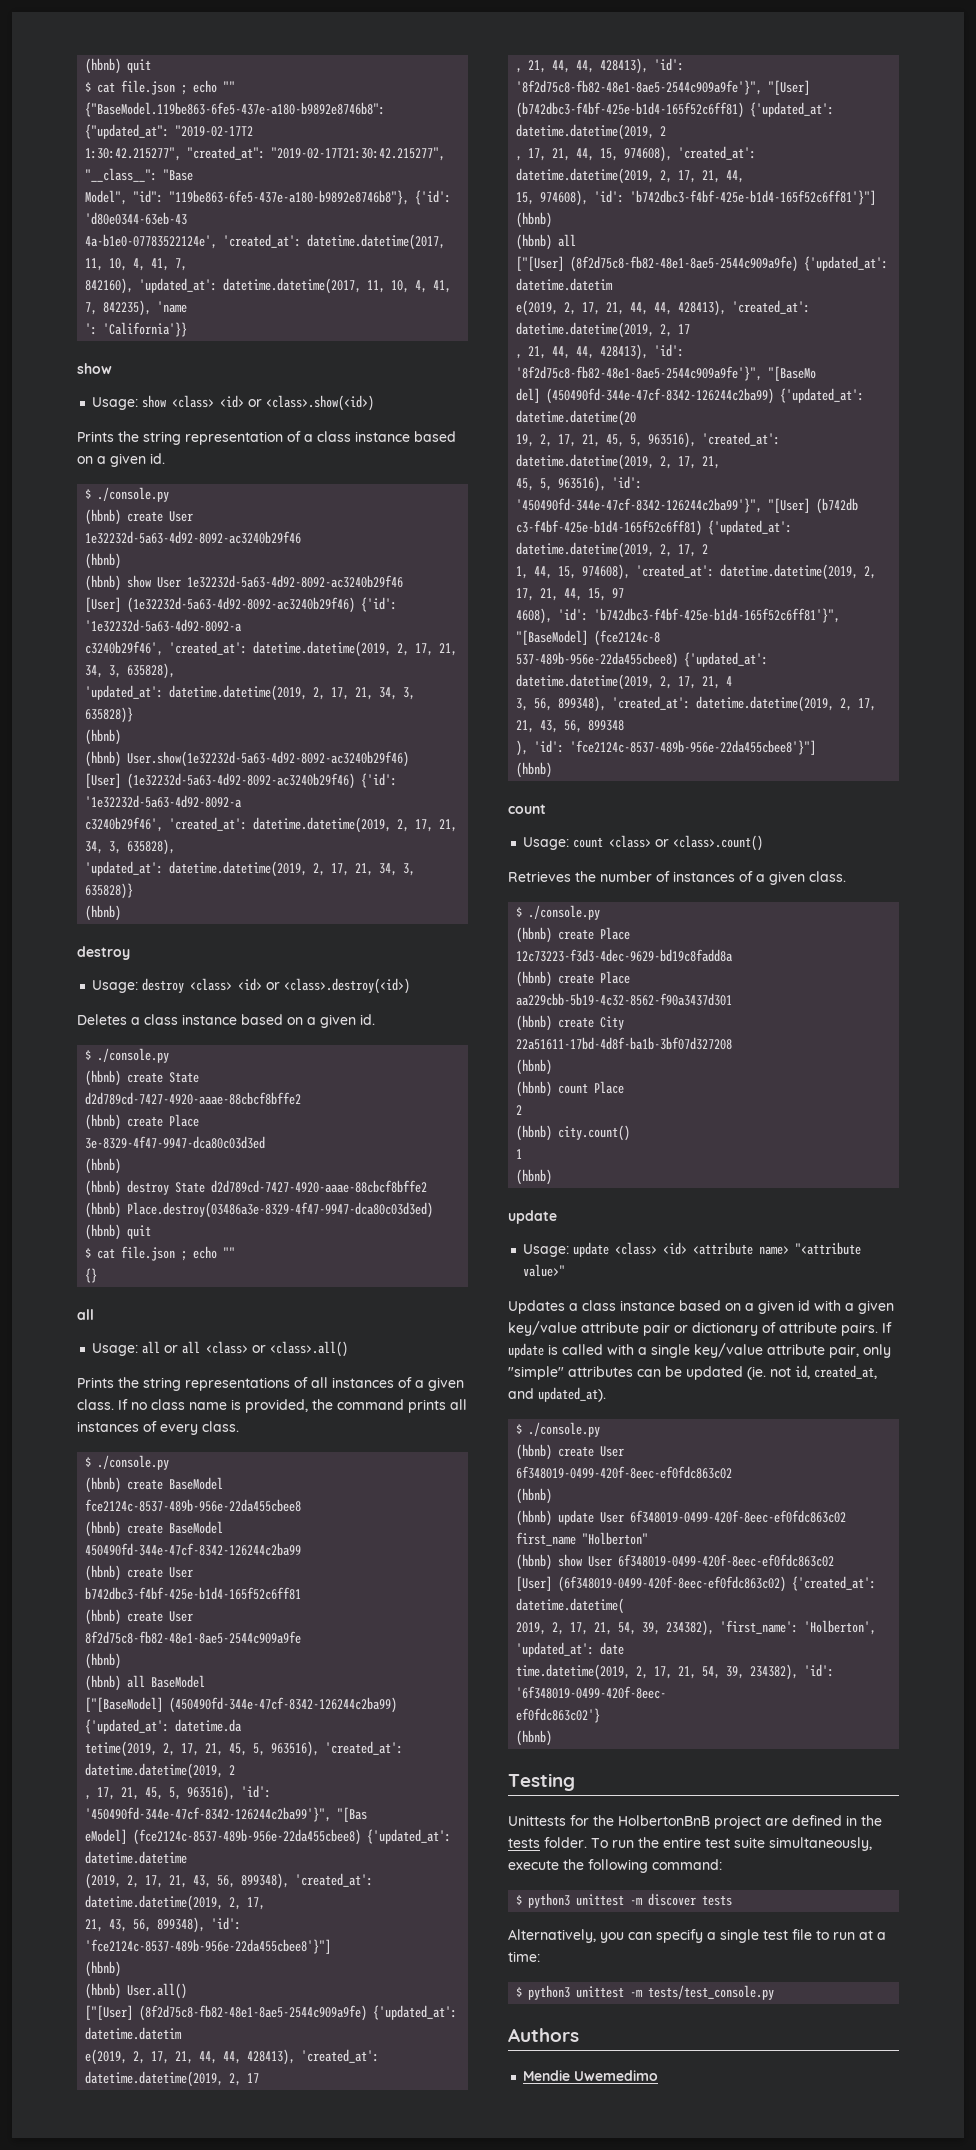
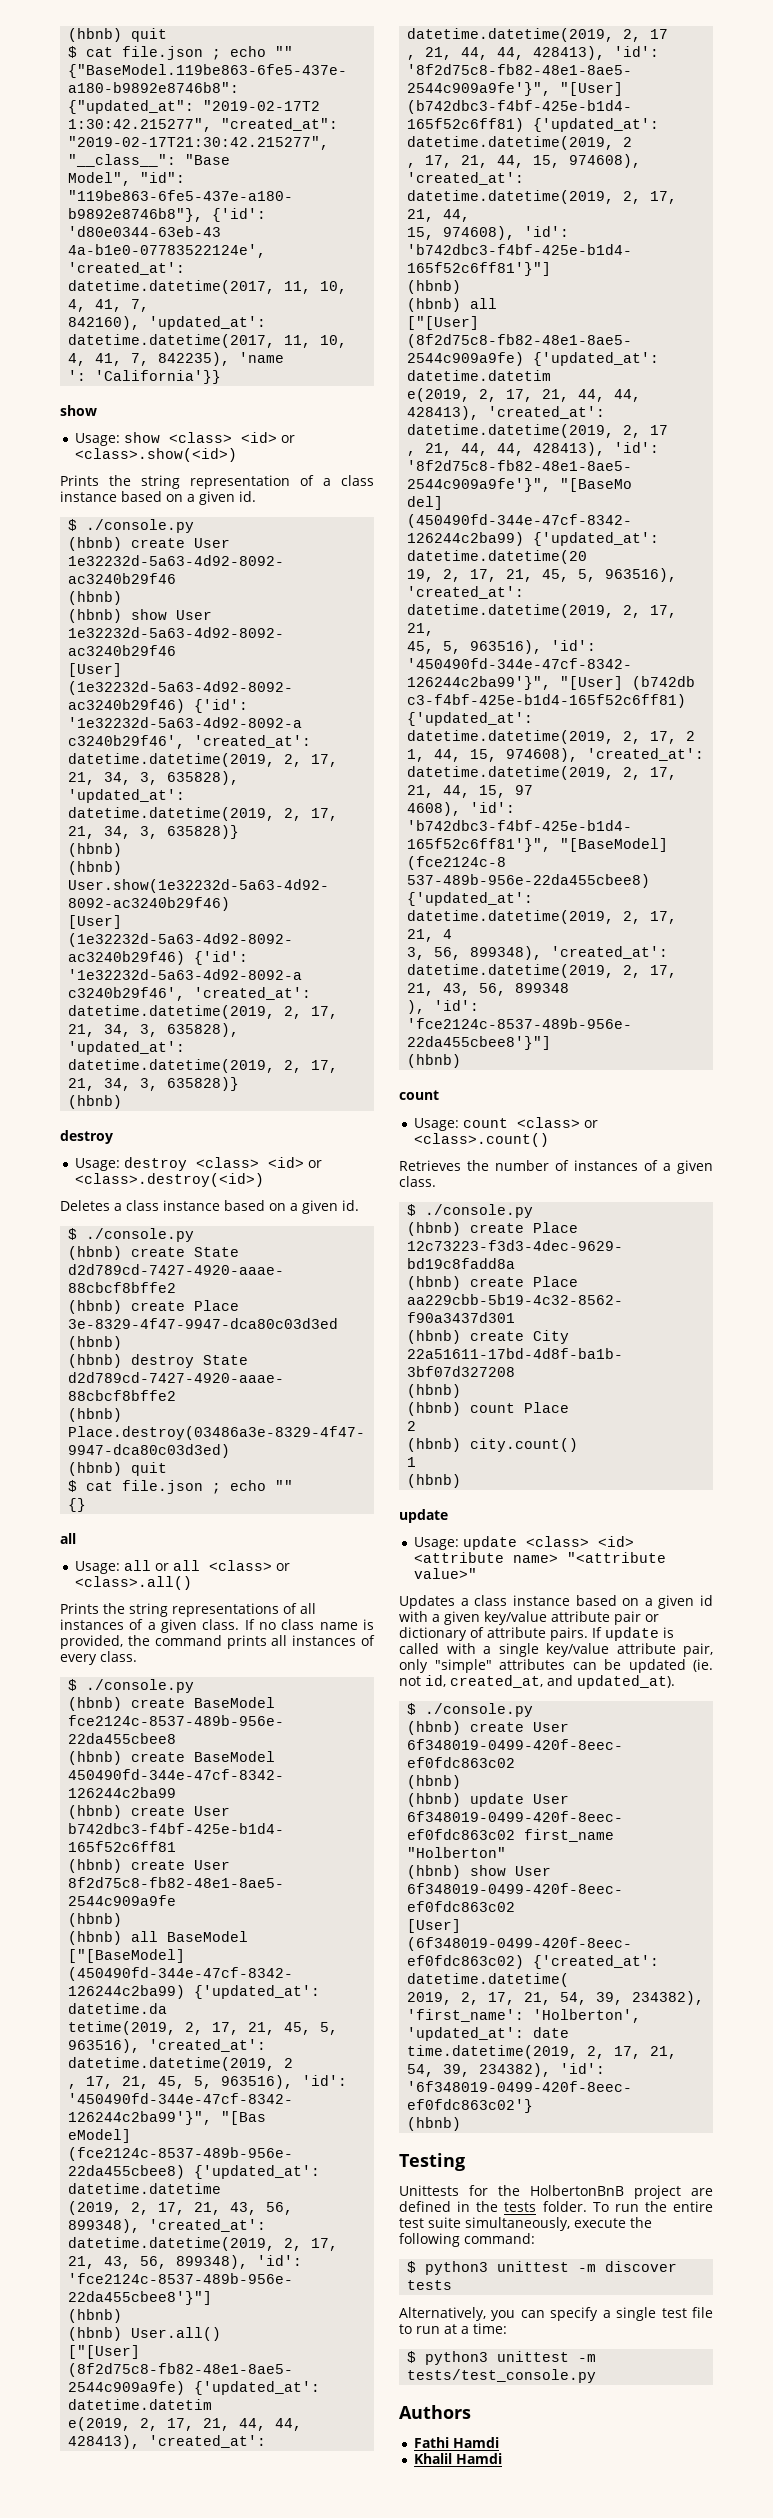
[523,2070,659,2081] Mendie Uwemedimo -> [413,2437,499,2448] [413,2453,502,2464] Fathi Hamdi // Khalil Hamdi

